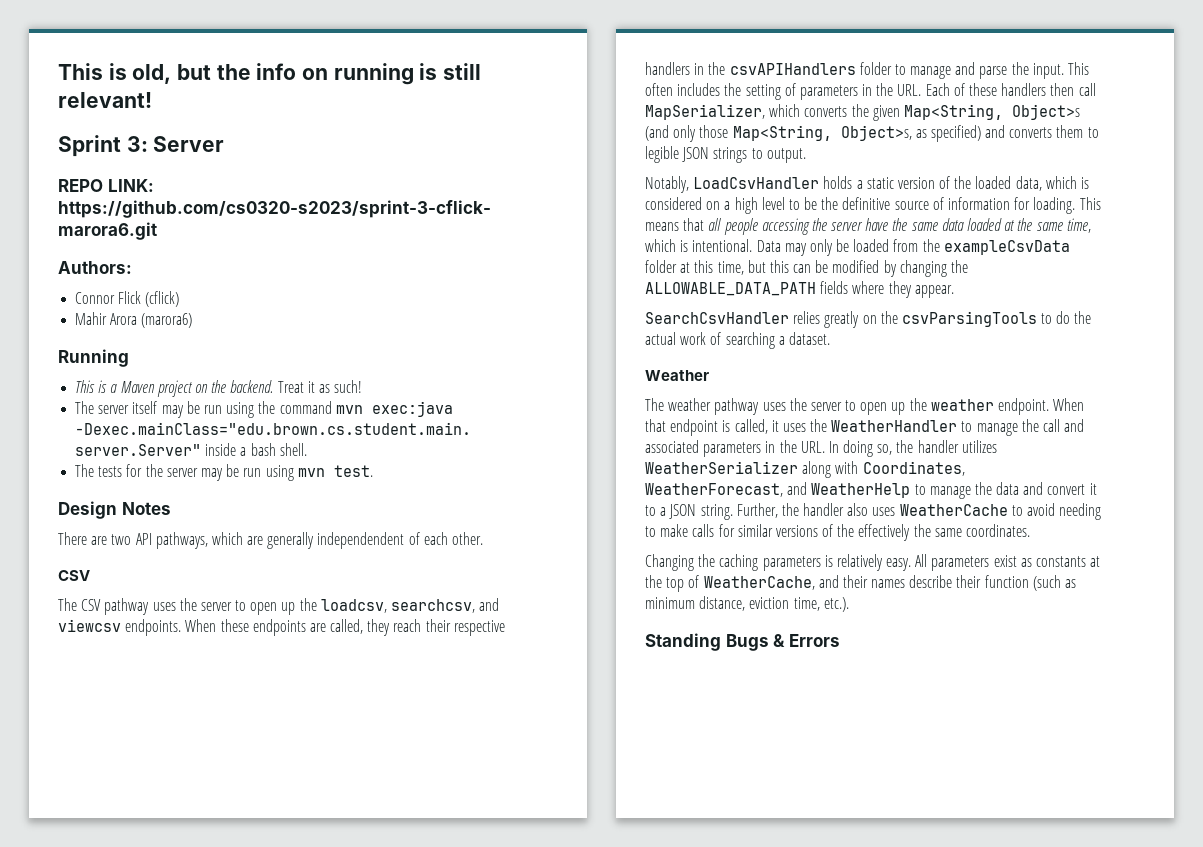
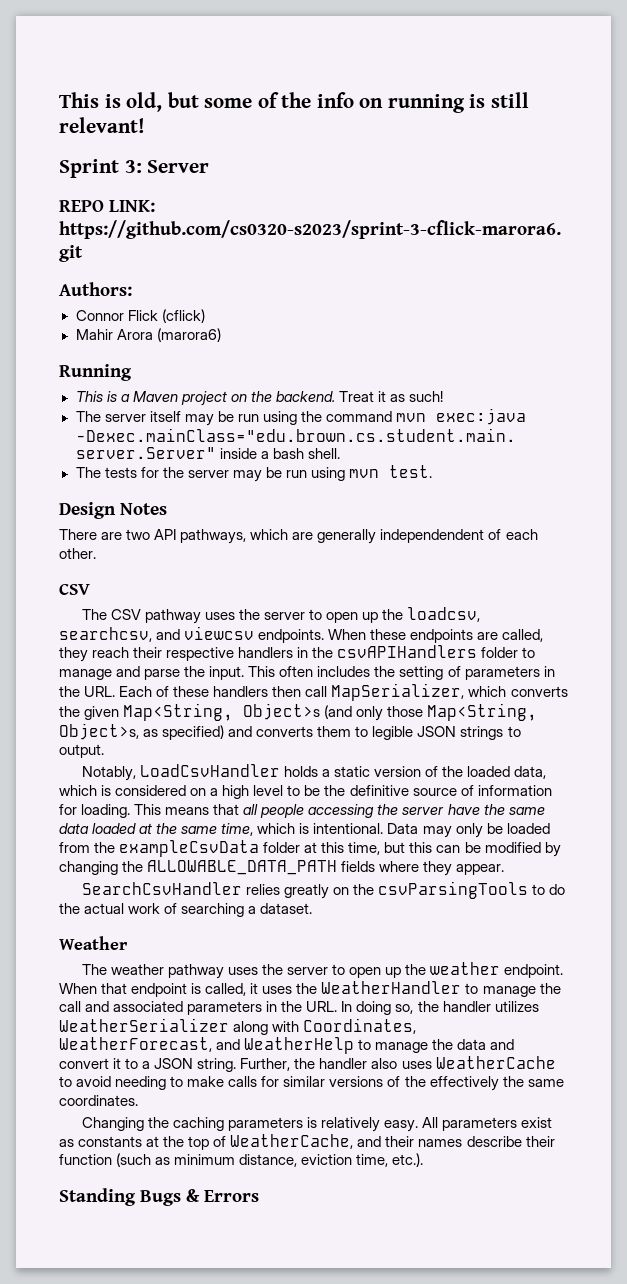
(212, 72) none -> [204,92,279,108] some of

